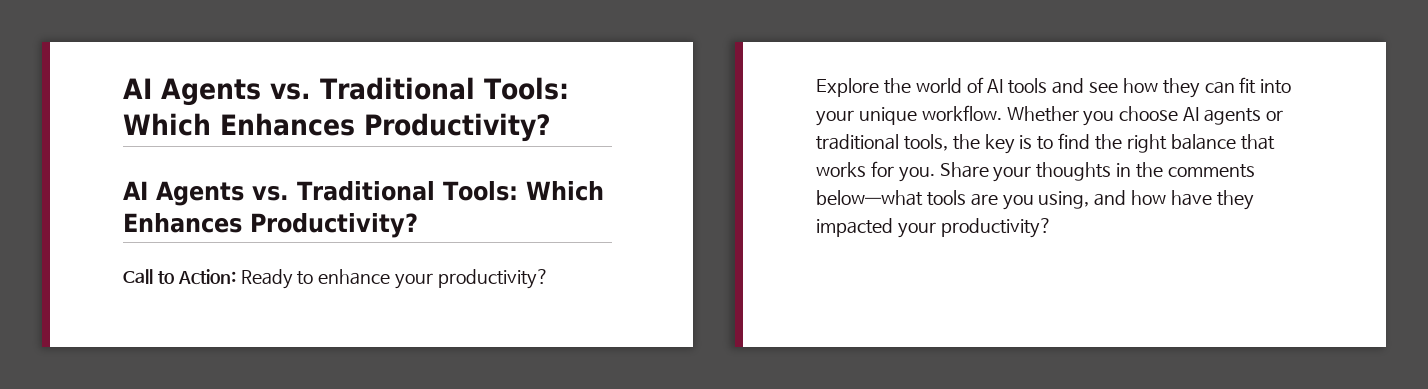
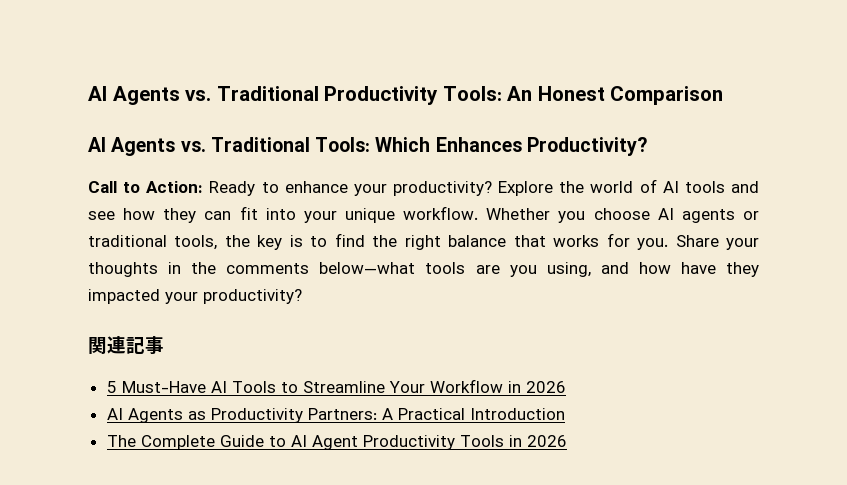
[123,77,569,106] [123,113,551,142] AI Agents vs. Traditional Tools: Which Enhances Productivity? -> [88,86,724,105] AI Agents vs. Traditional Productivity Tools: An Honest Comparison
(1052, 228) none -> [88,336,164,354] [106,379,566,393] [106,408,565,423] [106,435,567,450] // 関連記事 // 5 Must-Have AI Tools to Streamline Your Workflow in 2026 // AI Agents as Productivity Partners: A Practical Introduction // The Complete Guide to AI Agent Productivity Tools in 2026

